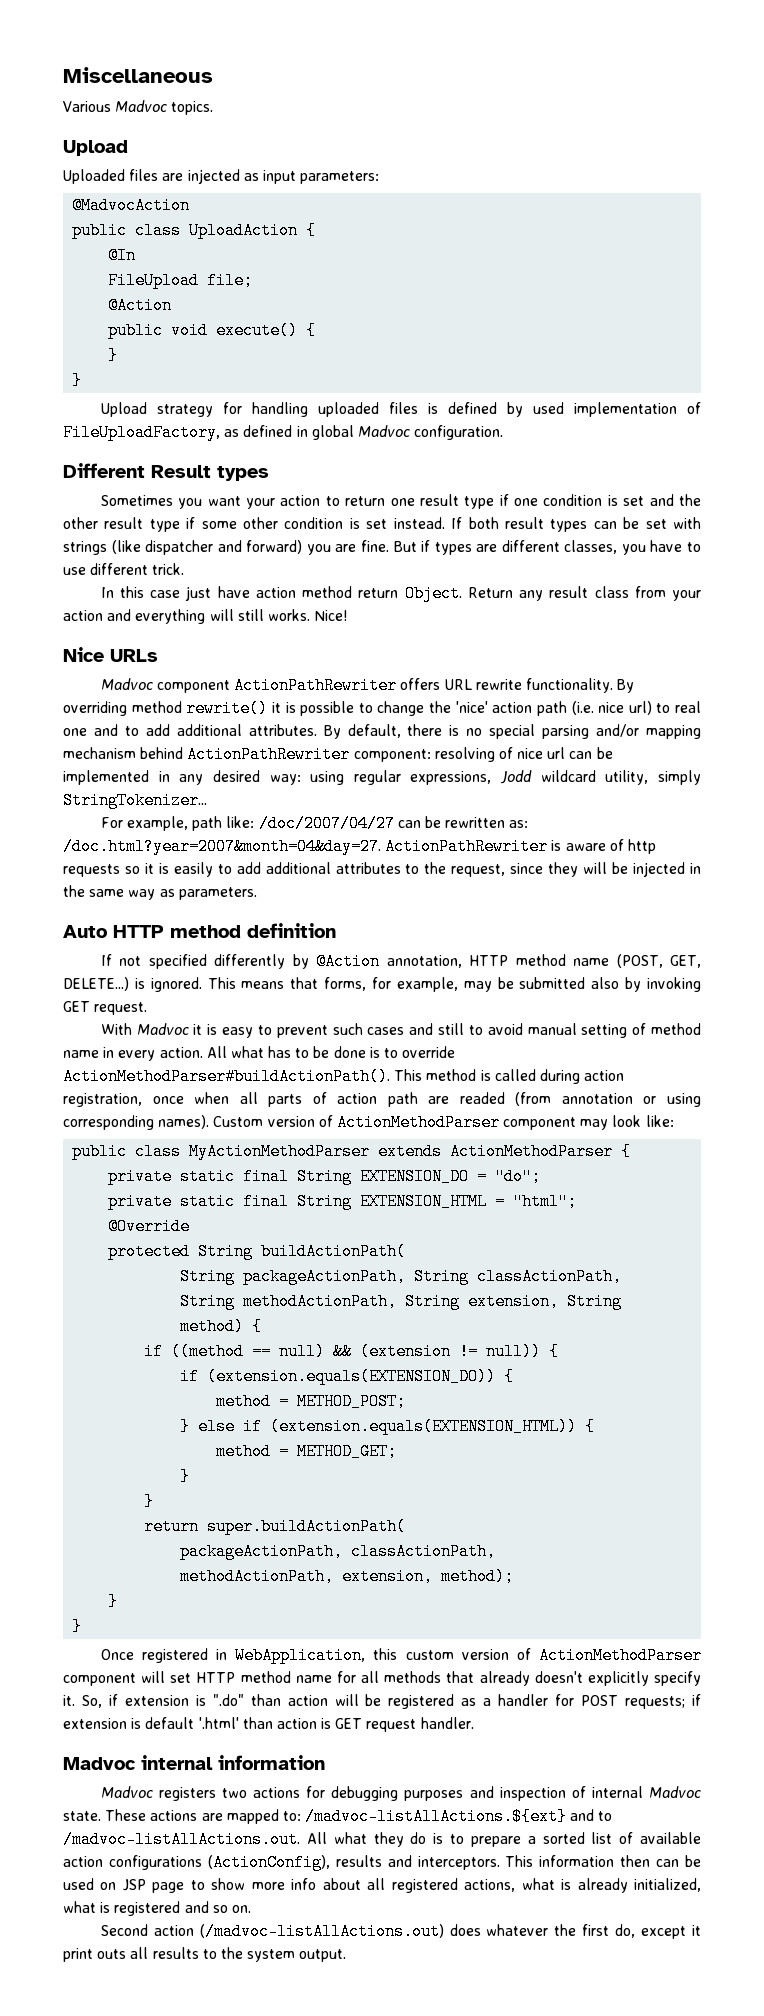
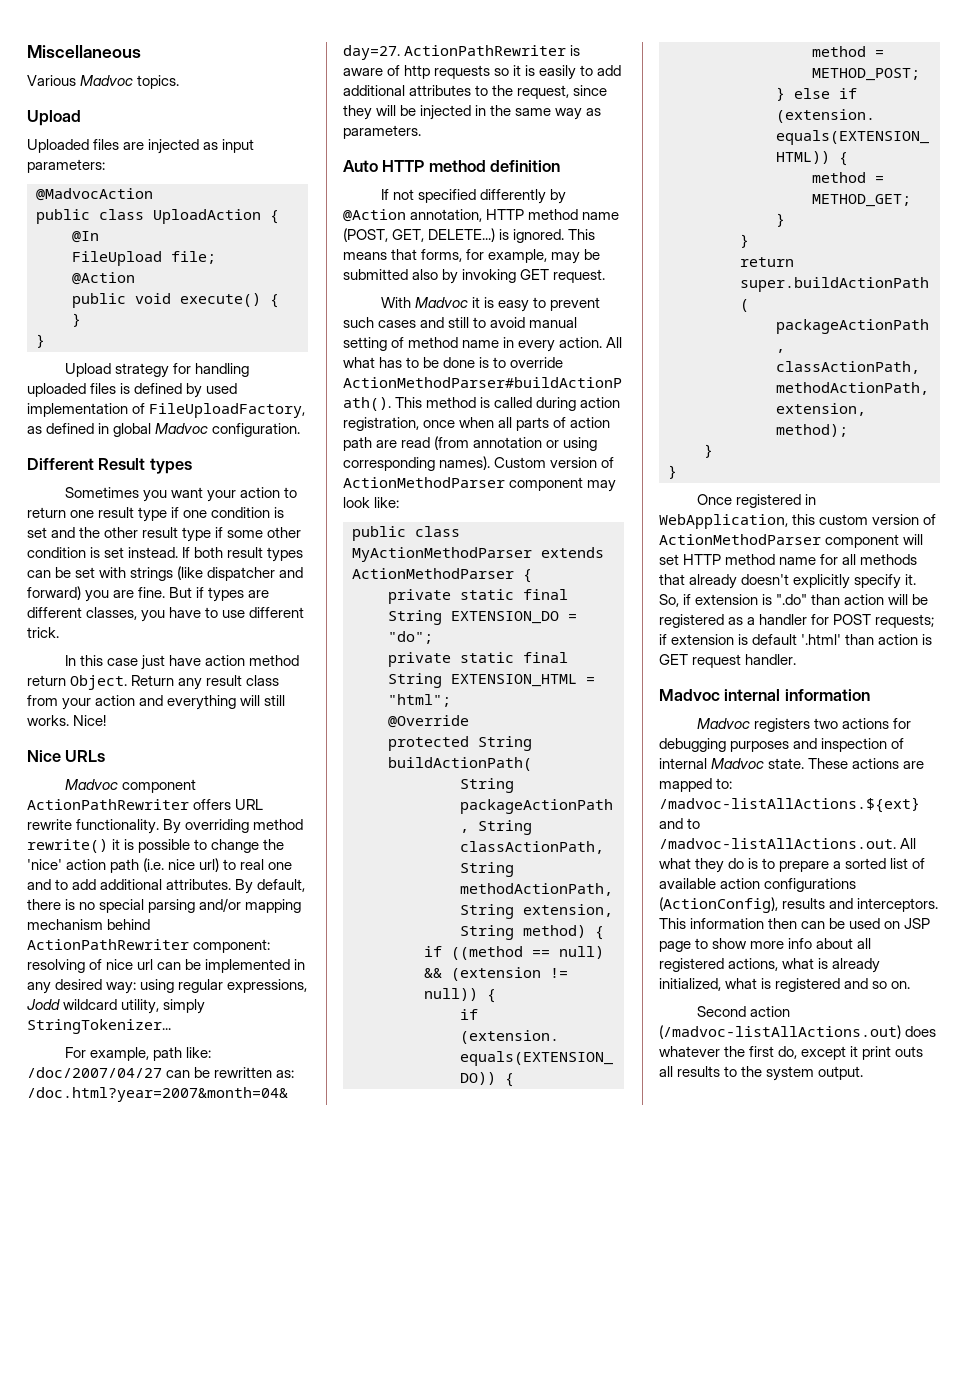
[459,1092,505,1104] readed -> [401,437,431,448] read

